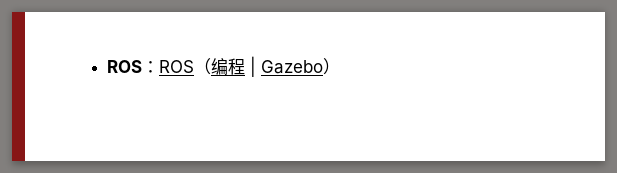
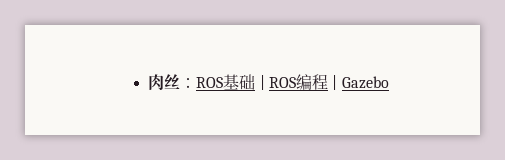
[107,58,212,75] ROS：ROS（ -> [148,74,297,90] 肉丝：ROS基础 | ROS
[323,58,341,75] ） -> (389, 82) none

